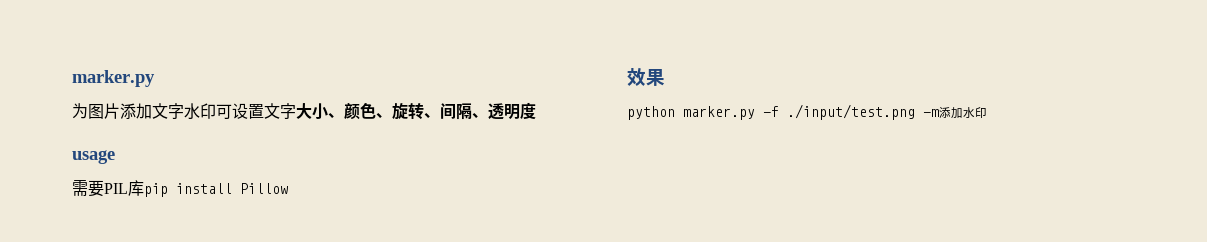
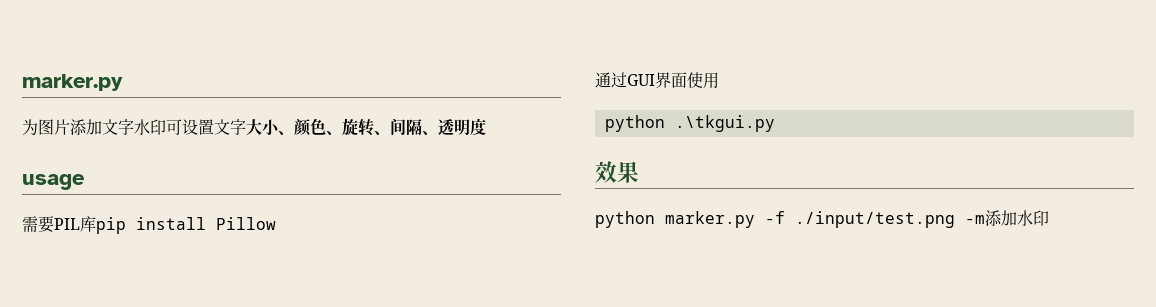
(288, 188) none -> [595,72,719,89] [604,115,775,132] // 通过GUI界面使用 // python .\tkgui.py

